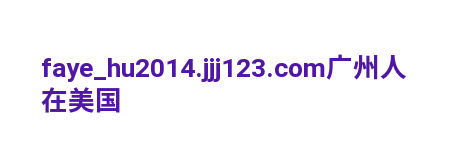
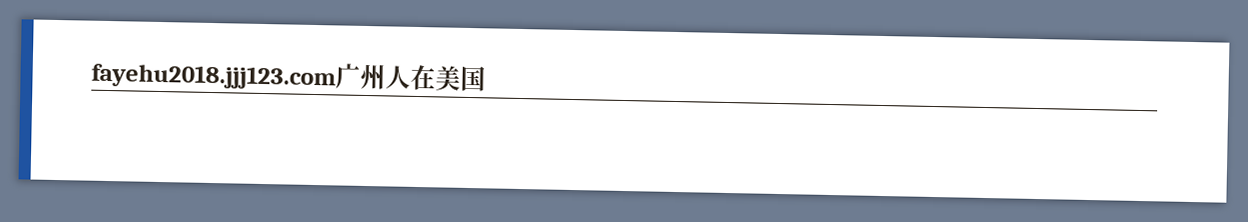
[41,58,326,82] faye_hu2014.jjj123.com -> [91,63,336,91] fayehu2018.jjj123.com

